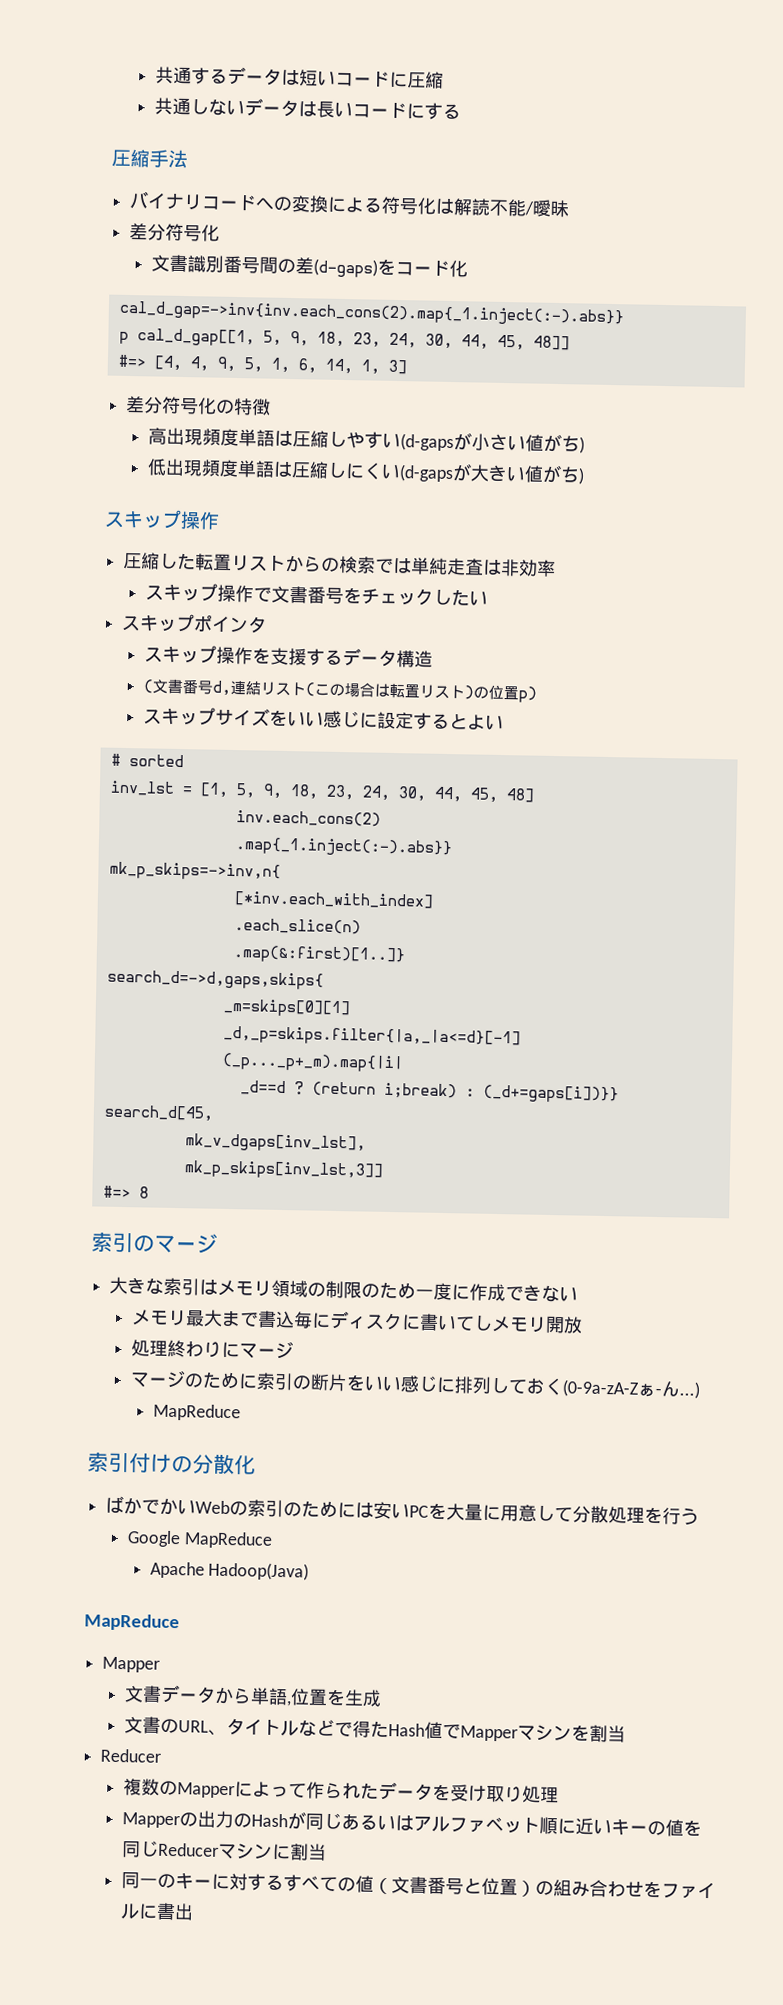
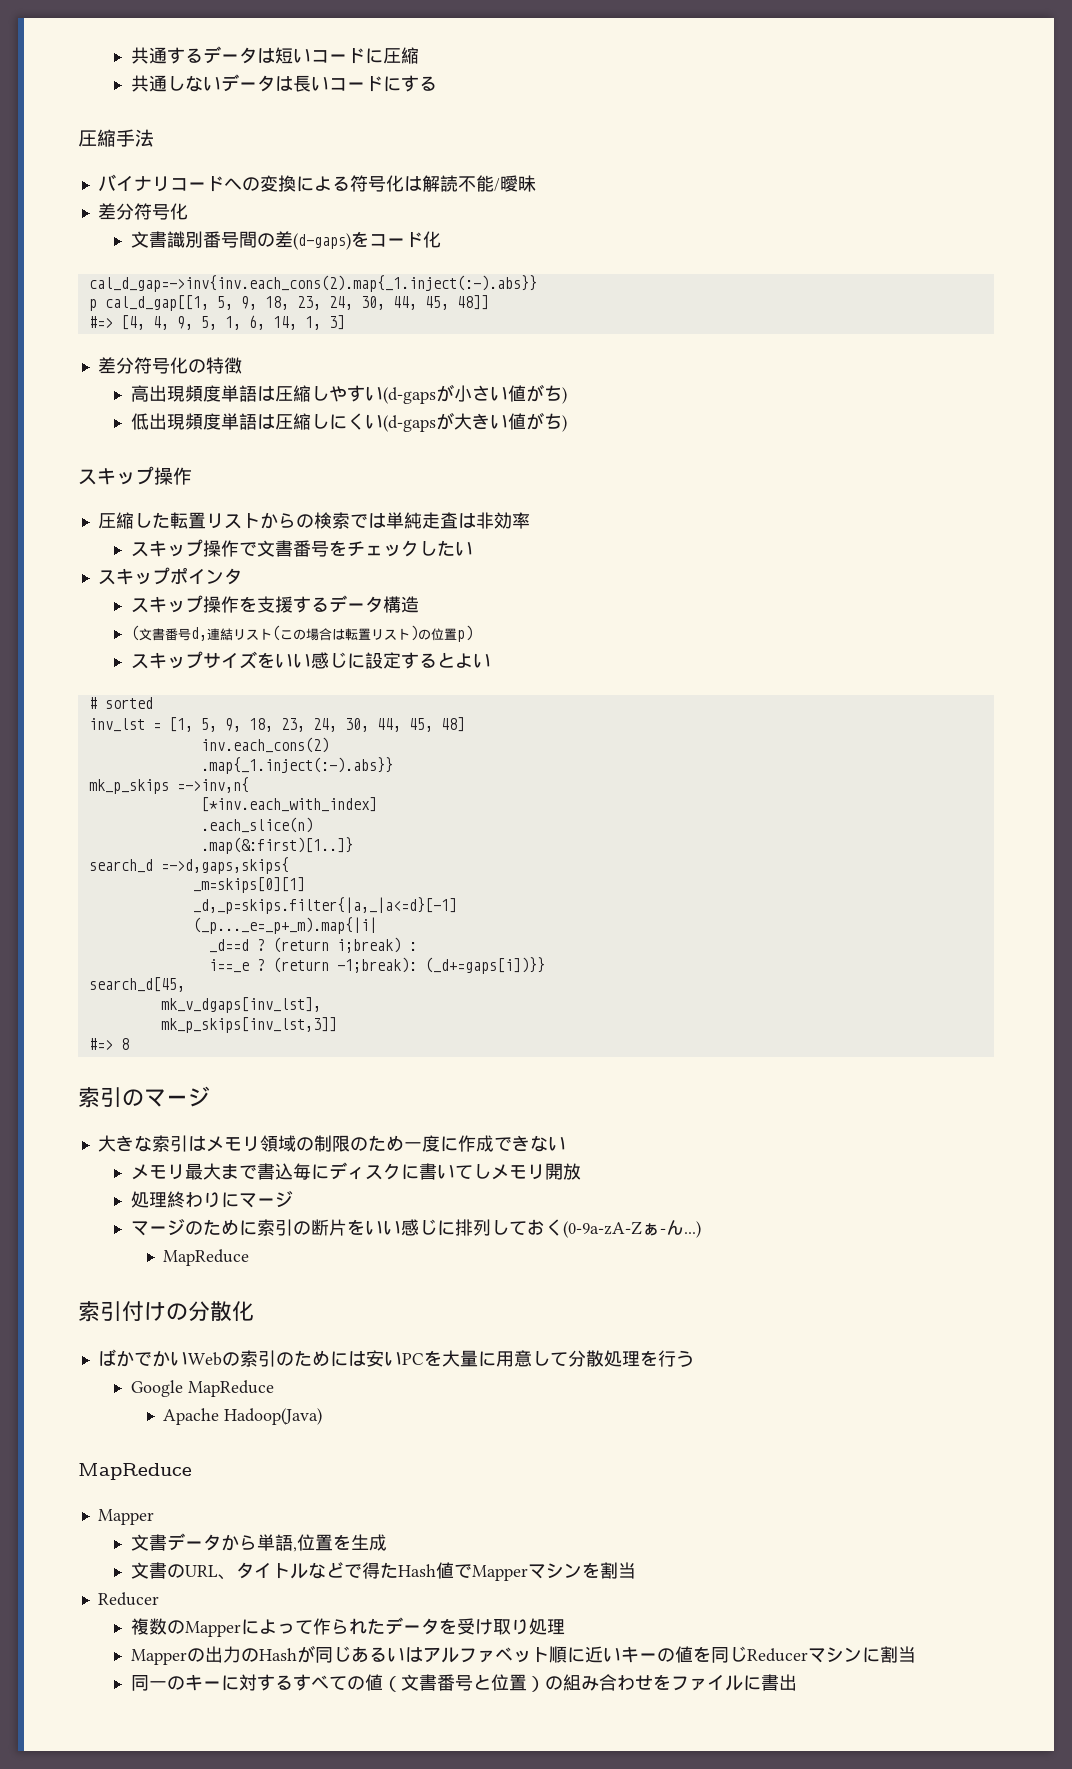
[108,861,281,881] mk_p_skips=->inv,n{ -> [88,777,249,794] mk_p_skips =->inv,n{
[106,969,324,990] search_d=->d,gaps,skips{ -> [88,857,289,874] search_d =->d,gaps,skips{
[221,1052,403,1073] (_p..._p+_m).map{|i| -> [192,917,377,934] (_p..._e=_p+_m).map{|i|
(475, 1092) none -> [208,957,417,973] // i==_e ? (return -1;break):

